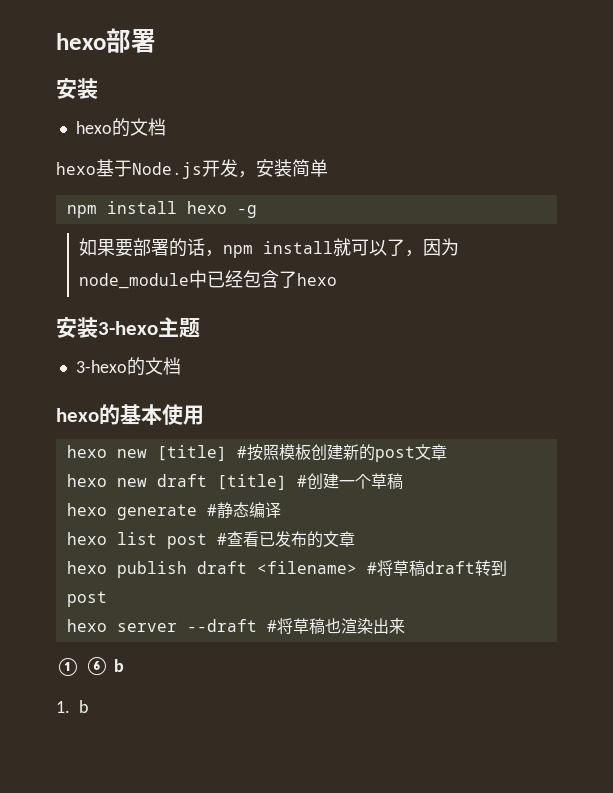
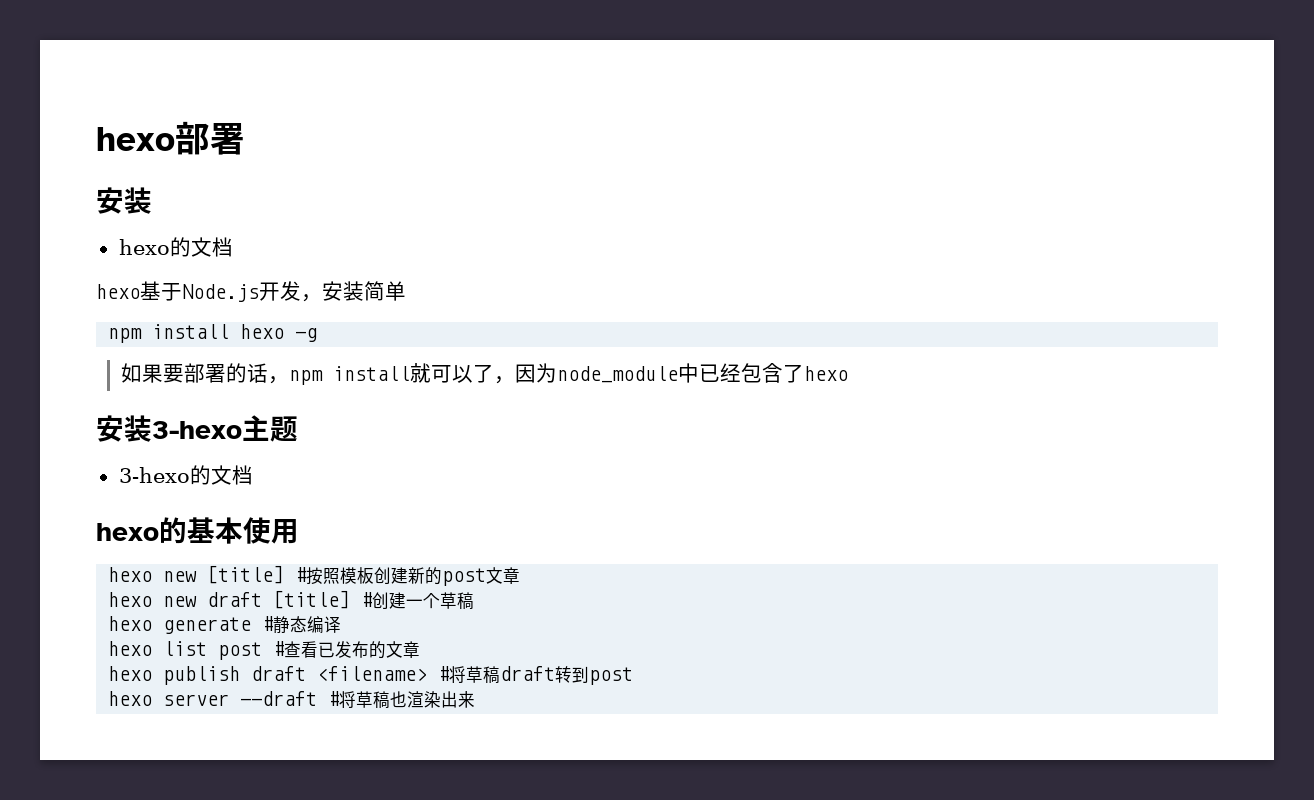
[56,657,124,676] [56,700,89,713] // ① ⑥ b // 1. b -> (476, 699) none

